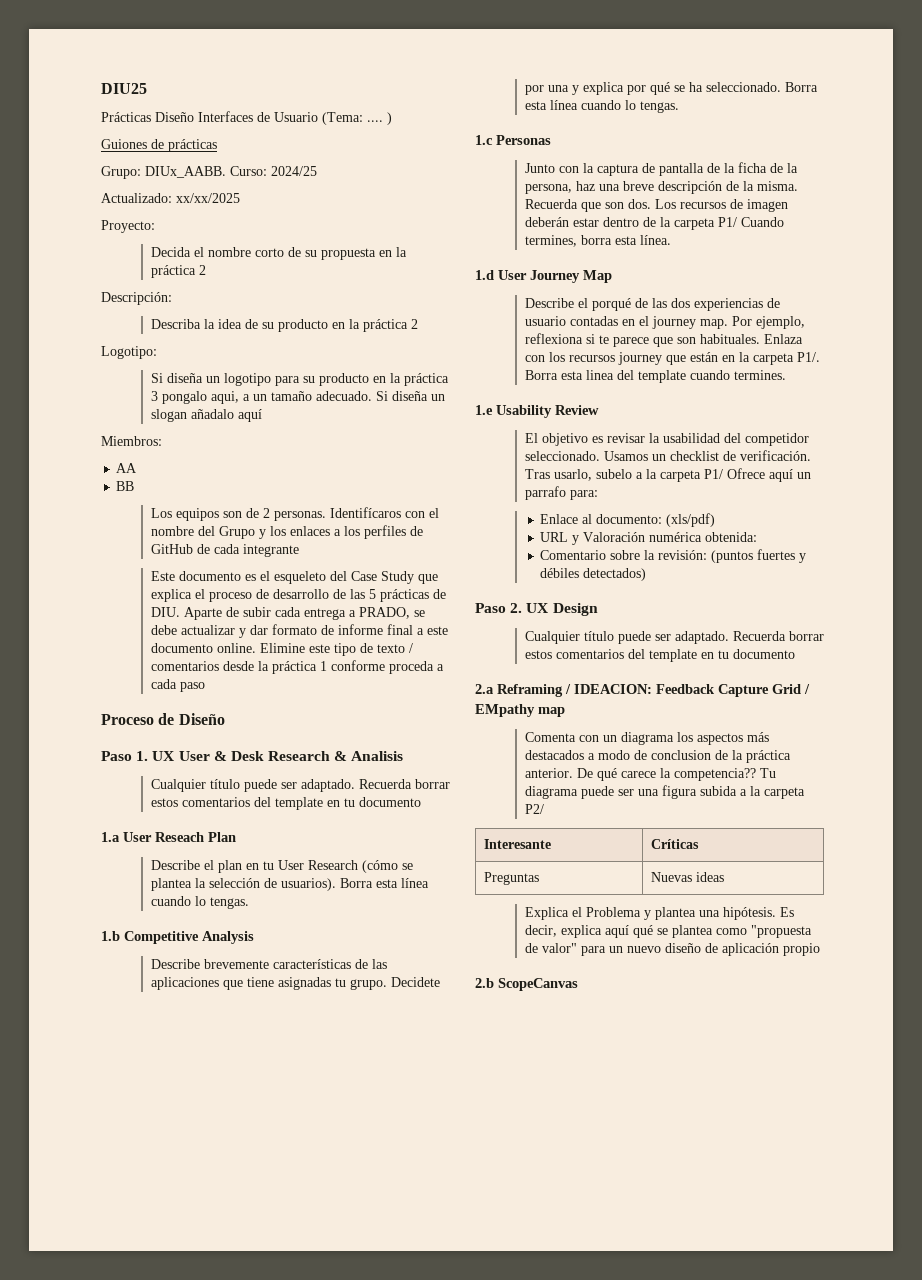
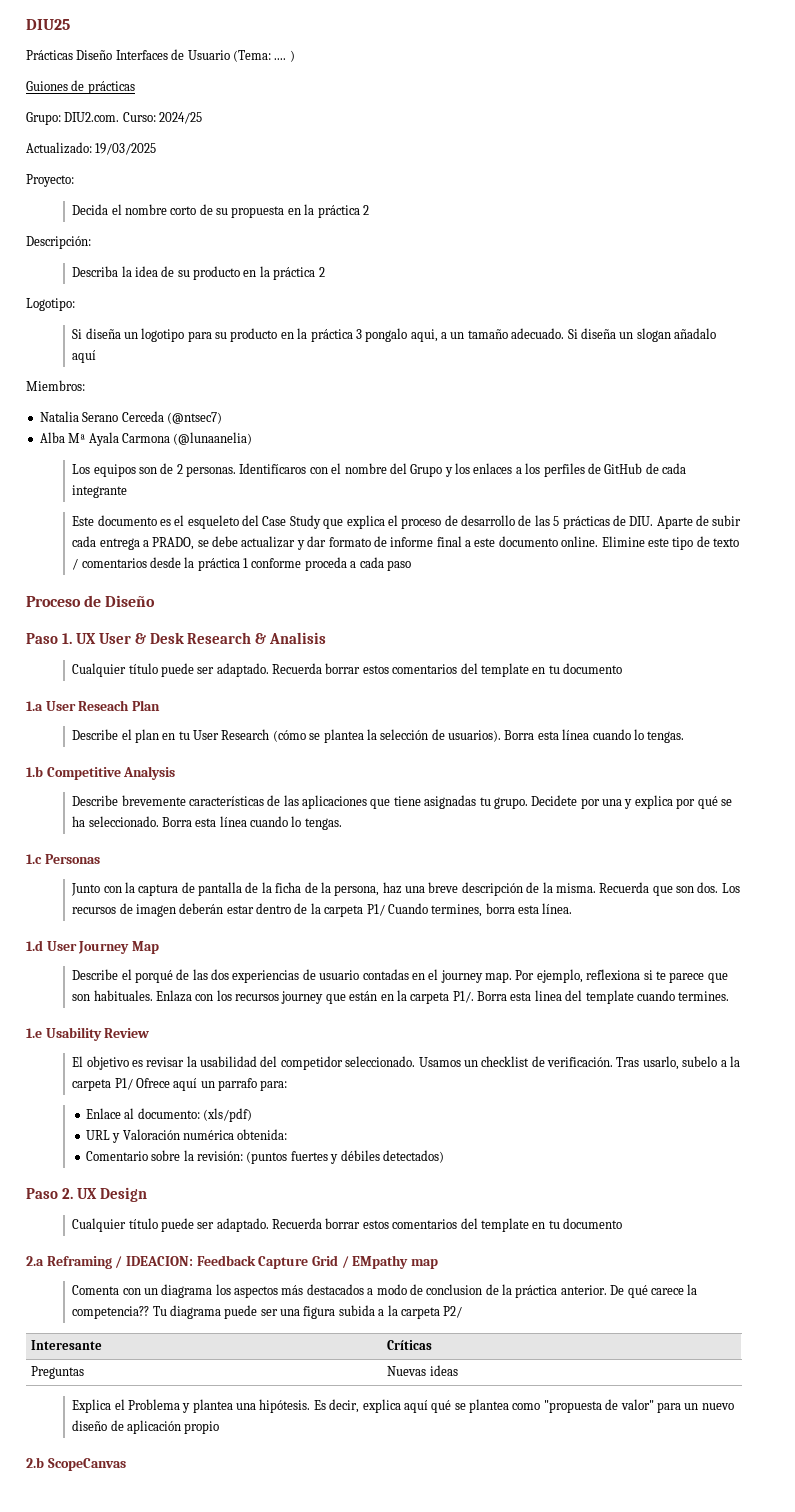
[145,166,226,178] DIUx_AABB. -> [64,112,120,122] DIU2.com.
[176,193,240,203] xx/xx/2025 -> [95,143,157,155] 19/03/2025
[116,463,138,473] [116,481,135,491] AA // BB -> [39,411,222,424] [39,432,253,446] Natalia Serano Cerceda (@ntsec7) // Alba Mª Ayala Carmona (@lunaanelia)

